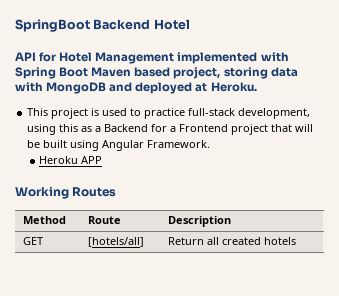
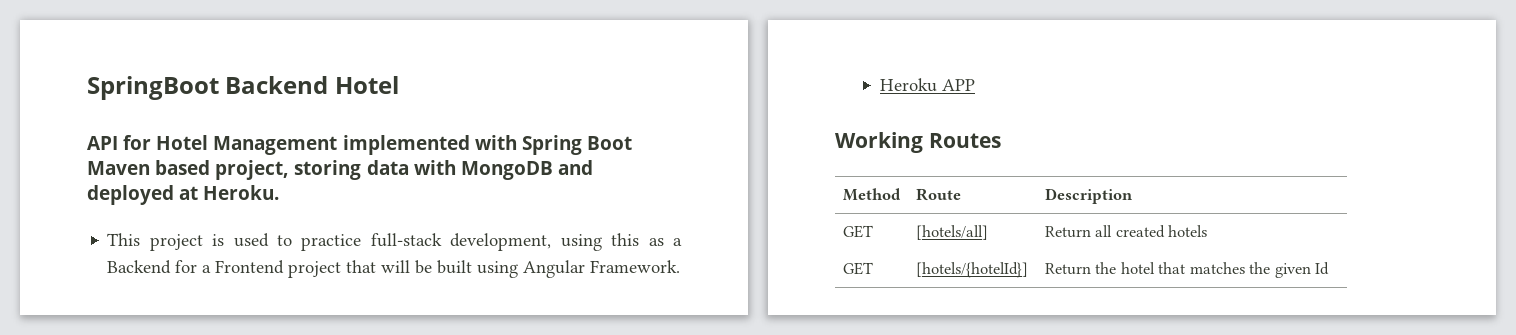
(296, 241) none -> [842,262,873,275] [915,262,1028,278] [1044,262,1329,278] // GET | [hotels/{hotelId}] | Return the hotel that matches the given Id

